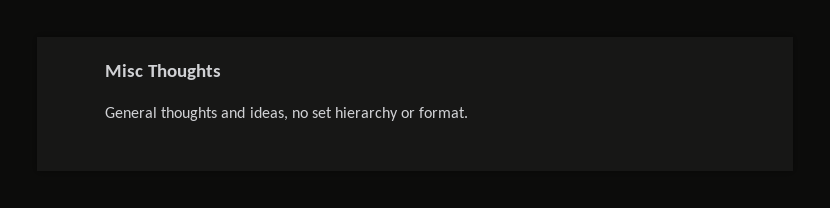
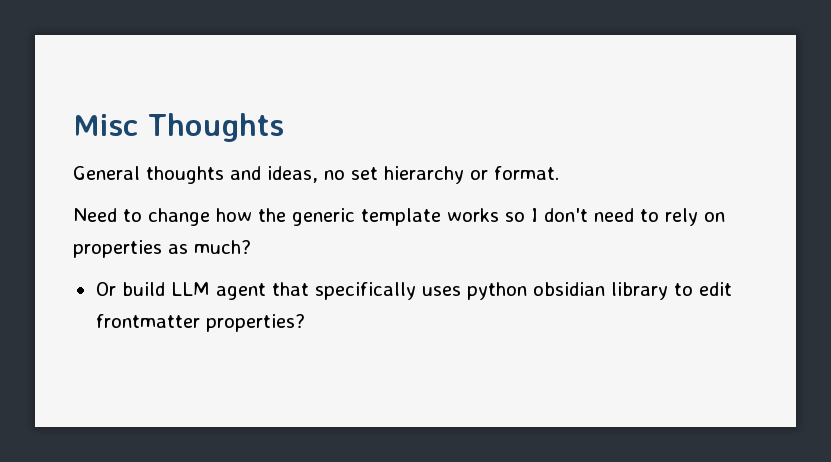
(469, 112) none -> [73,208,725,226] [73,240,251,258] [95,282,732,300] [95,314,305,332] // Need to change how the generic template works so I don't need to rely on properties as much? // Or build LLM agent that specifically uses python obsidian library to edit frontmatter properties?

